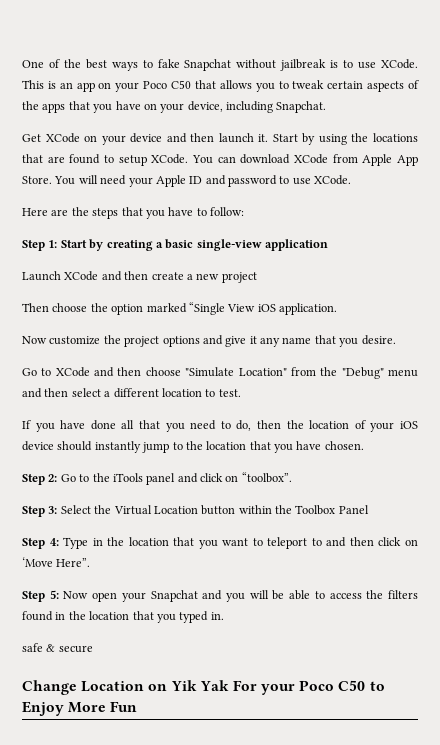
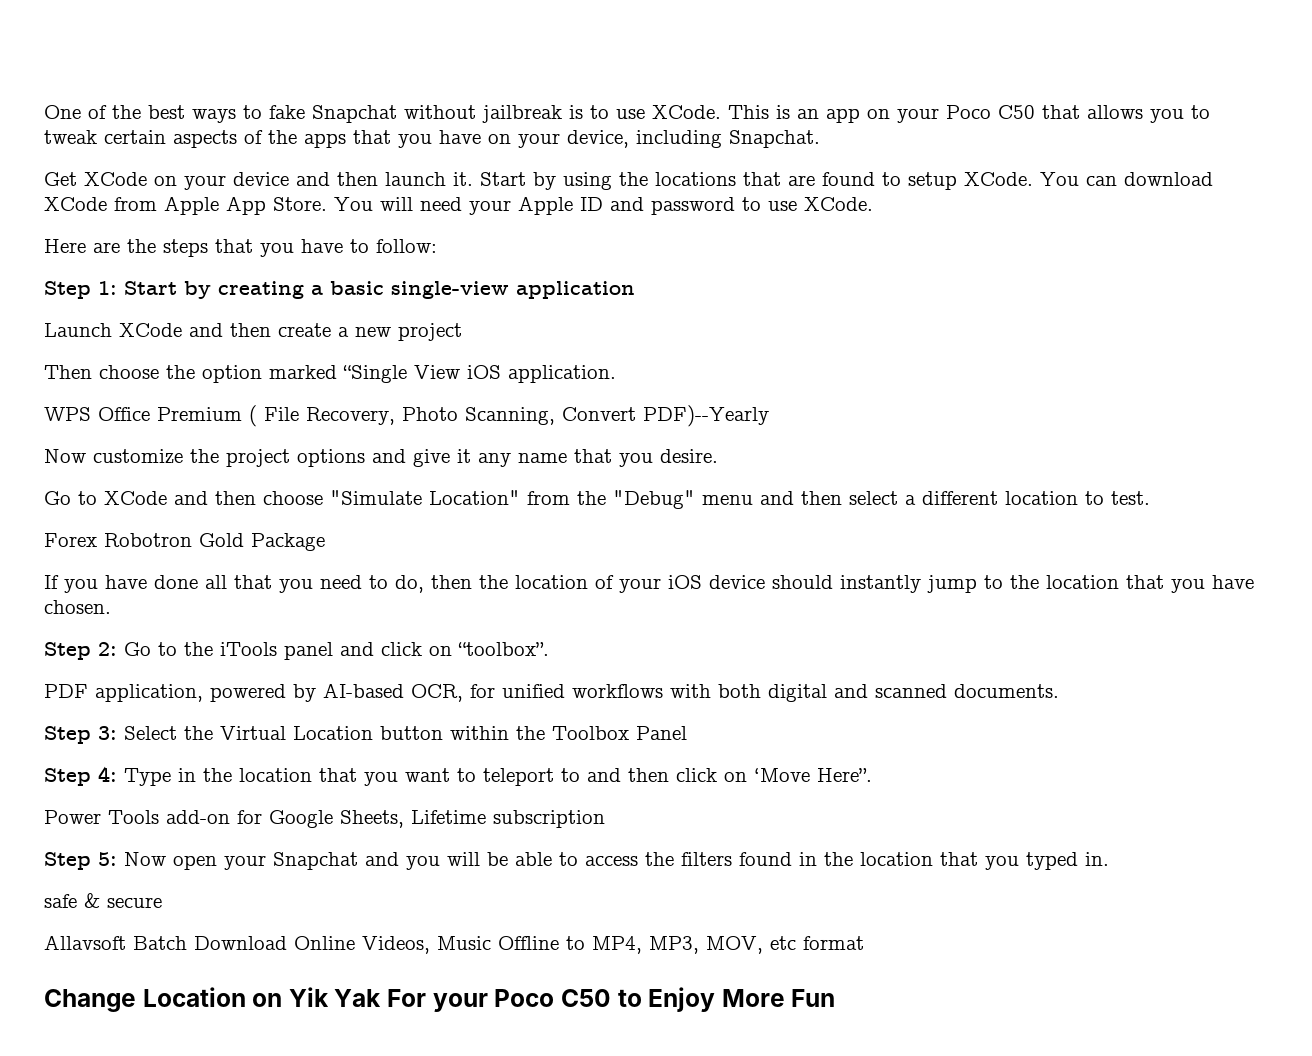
(337, 309) none -> [44,405,769,427] // WPS Office Premium ( File Recovery, Photo Scanning, Convert PDF)--Yearly
(241, 393) none -> [44,533,325,551] // Forex Robotron Gold Package
(292, 477) none -> [44,683,1059,702] // PDF application, powered by AI-based OCR, for unified workflows with both digital and scanned documents.
(91, 562) none -> [44,810,605,828] // Power Tools add-on for Google Sheets, Lifetime subscription
(93, 649) none -> [44,935,864,954] // Allavsoft Batch Download Online Videos, Music Offline to MP4, MP3, MOV, etc format

